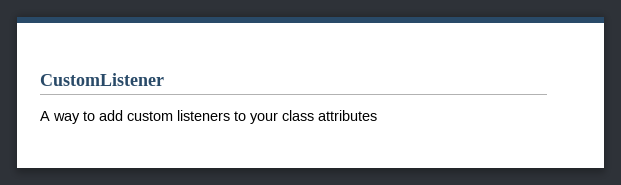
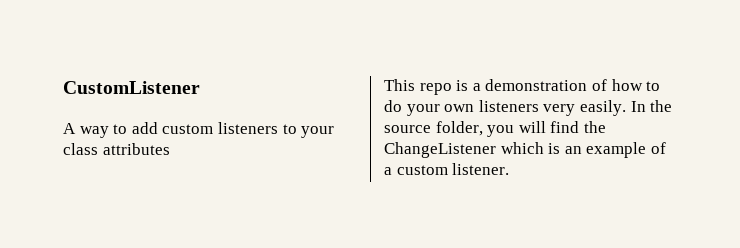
(377, 115) none -> [384,79,661,95] [384,100,673,116] [384,121,606,137] [384,142,666,158] [384,163,510,175] // This repo is a demonstration of how to do your own listeners very easily. In the source folder, you will find the ChangeListener which is an example of a custom listener.

